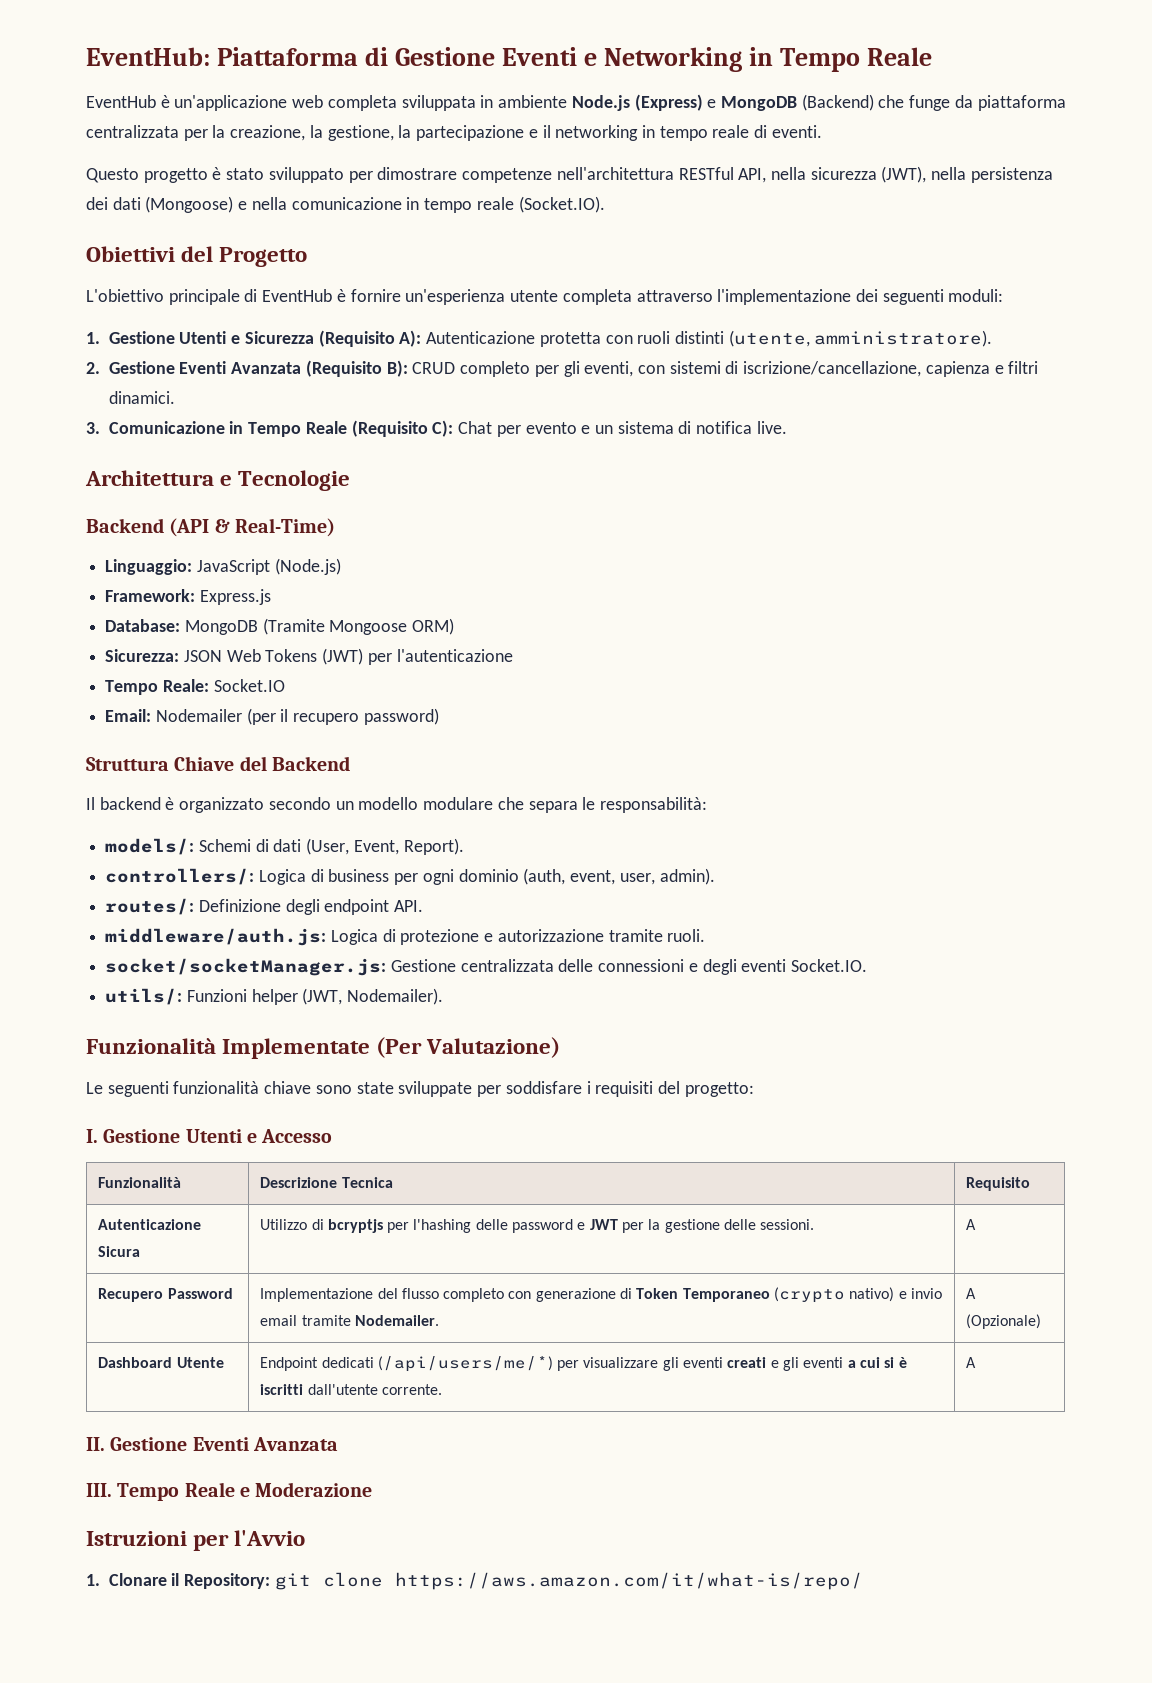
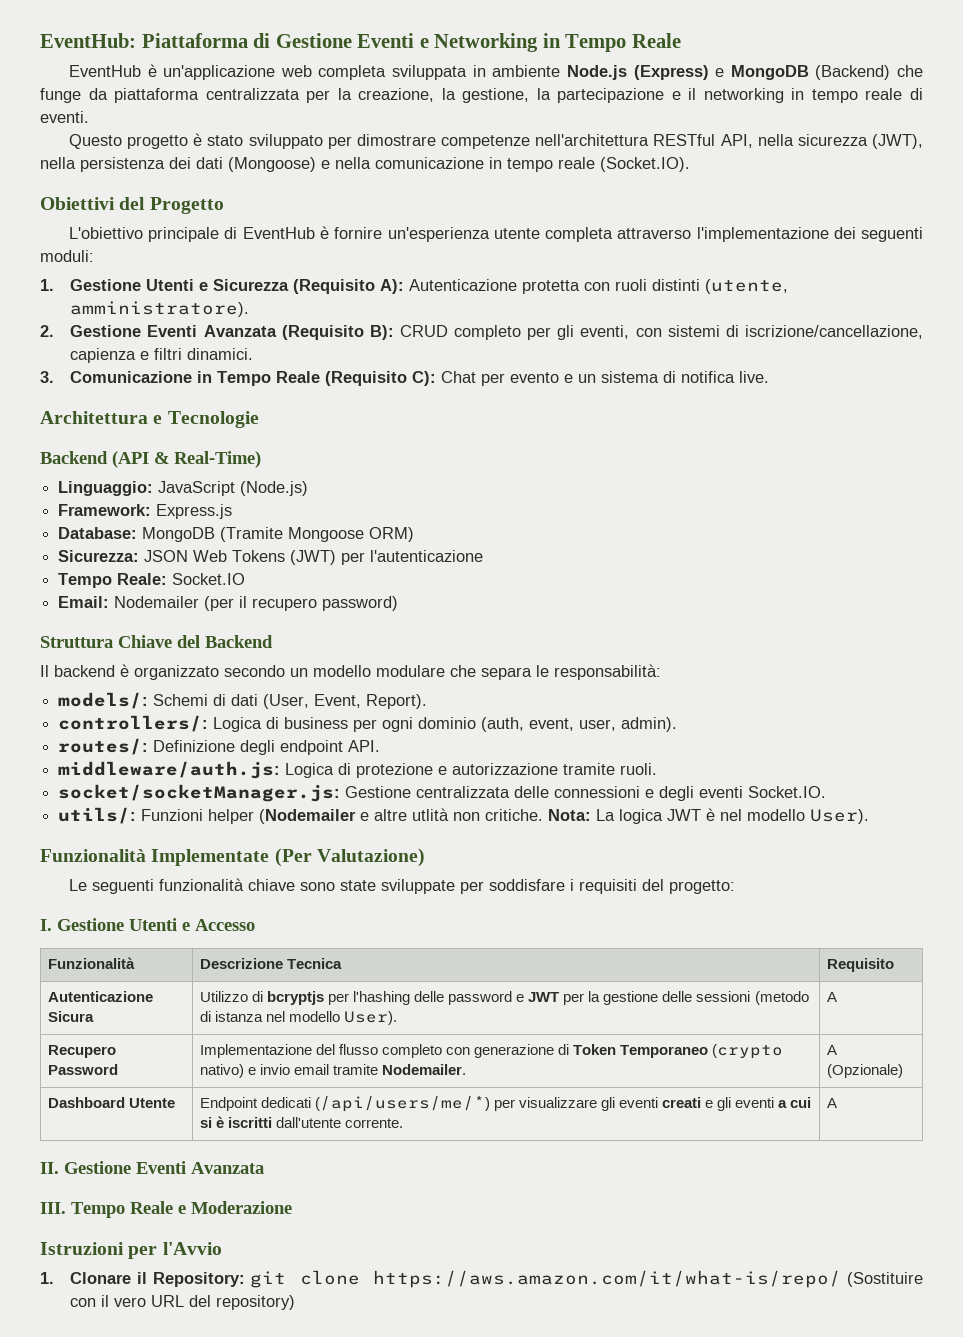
[302,988,444,1005] (JWT, Nodemailer). -> [259,808,870,824] (Nodemailer e altre utlità non critiche. Nota: La logica JWT è nel modello User).
[760,1219,815,1230] sessioni. -> [696,991,809,1005] [199,1011,397,1025] sessioni (metodo di istanza nel modello User).
(863, 1581) none -> [847,1272,924,1287] [70,1295,296,1310] (Sostituire con il vero URL del repository)

